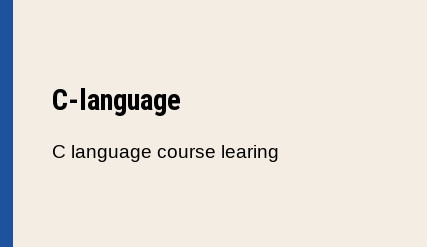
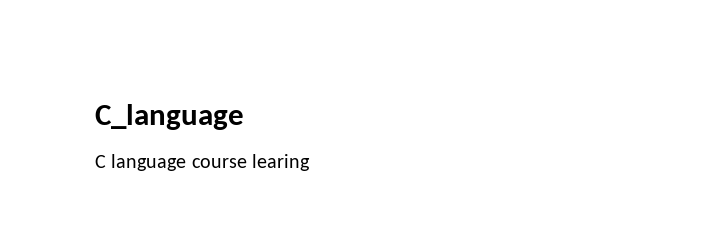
[52,88,181,116] C-language -> [95,104,244,130] C_language

